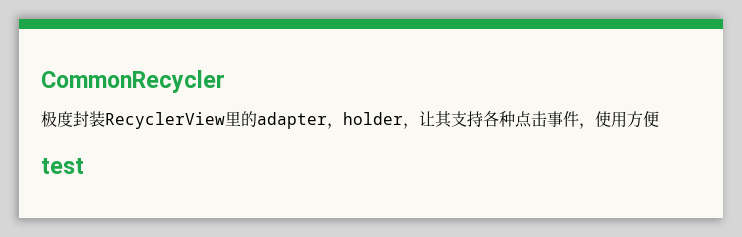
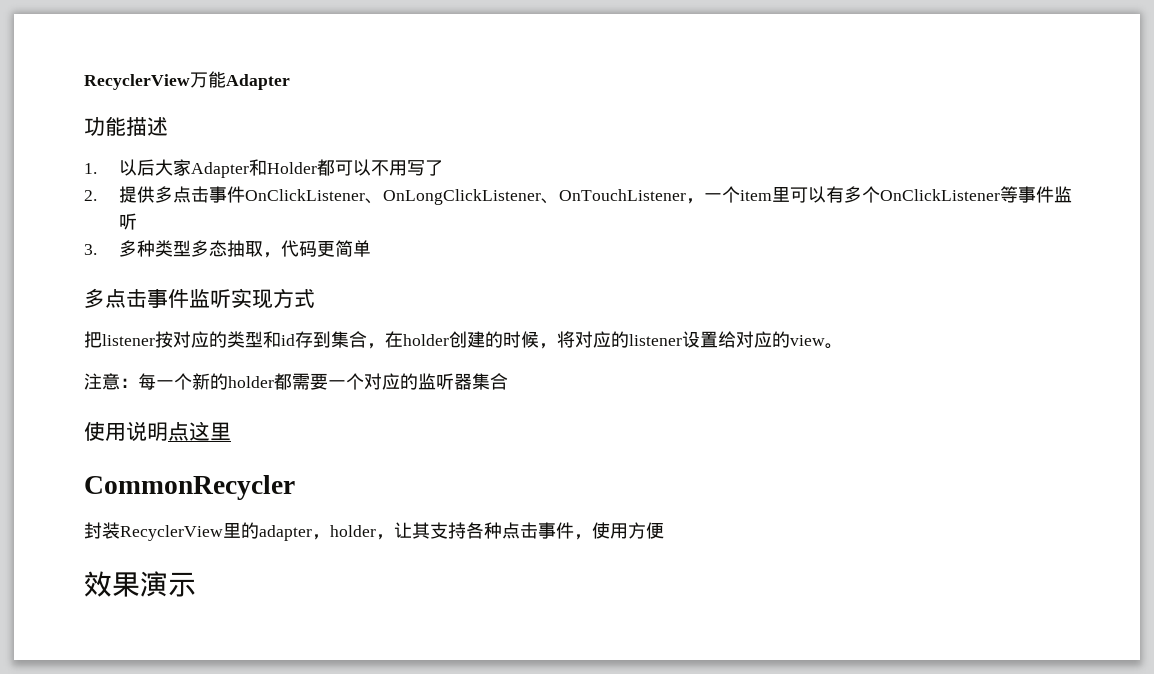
(41, 81) none -> [84,71,290,90] [84,116,168,136] [84,159,443,178] [84,186,1072,205] [118,213,137,230] [84,240,371,258] [84,288,315,309] [84,331,843,349] [84,373,508,390] [84,421,231,441] RecyclerView万能Adapter // 功能描述 // 1.以后大家Adapter和Holder都可以不用写了 // 2.提供多点击事件OnClickListener、OnLongClickListener、OnTouchListener，一个item里可以有多个OnClickListener等事件监听 // 3.多种类型多态抽取，代码更简单 // 多点击事件监听实现方式 // 把listener按对应的类型和id存到集合，在holder创建的时候，将对应的listener设置给对应的view。 // 注意：每一个新的holder都需要一个对应的监听器集合 // 使用说明点这里 //
[41,111,73,127] 极度 -> (295, 487) none
[41,158,84,174] test -> [84,571,196,597] 效果演示

